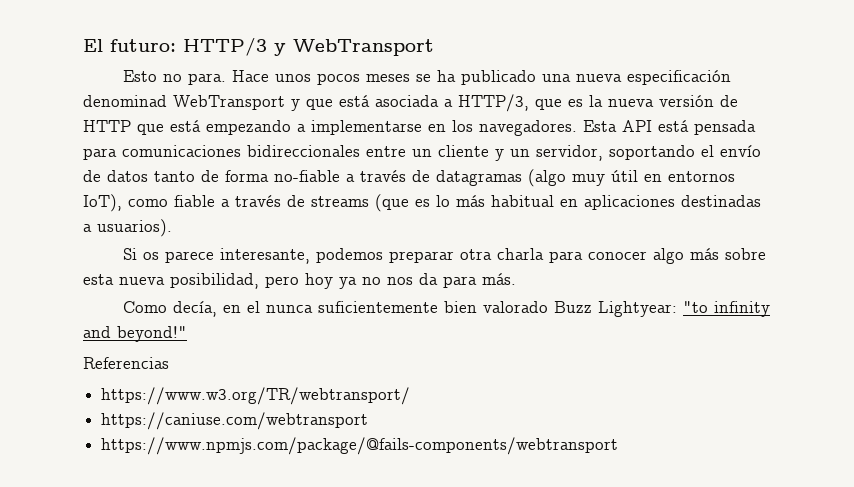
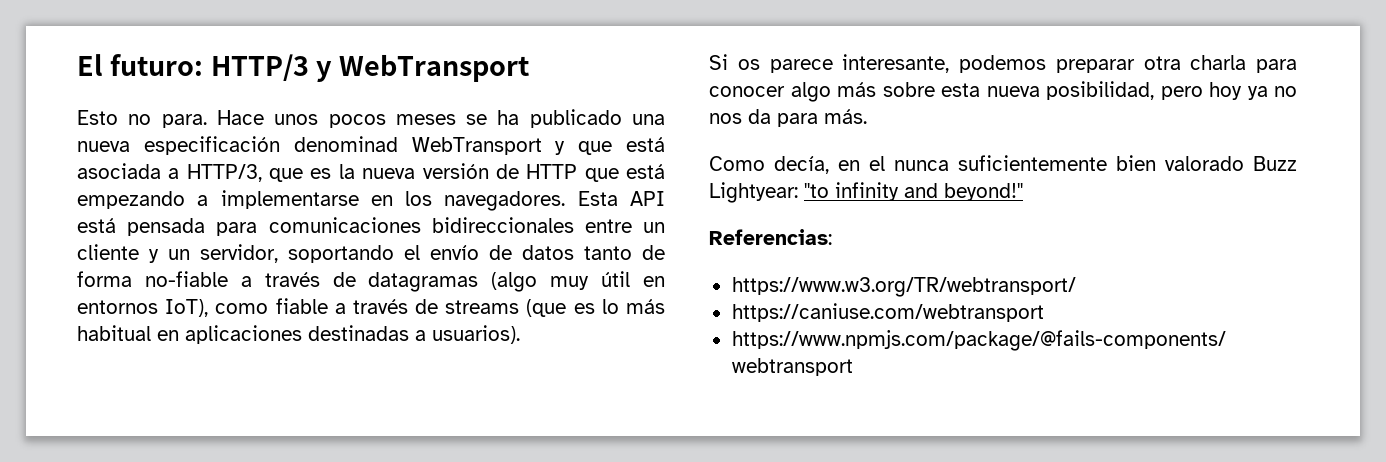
[83,357,169,369] Referencias -> [709,229,832,245] Referencias:

